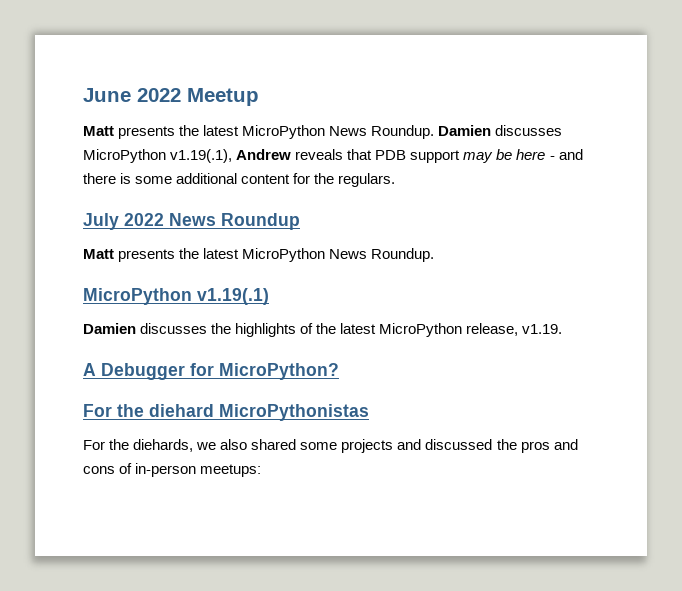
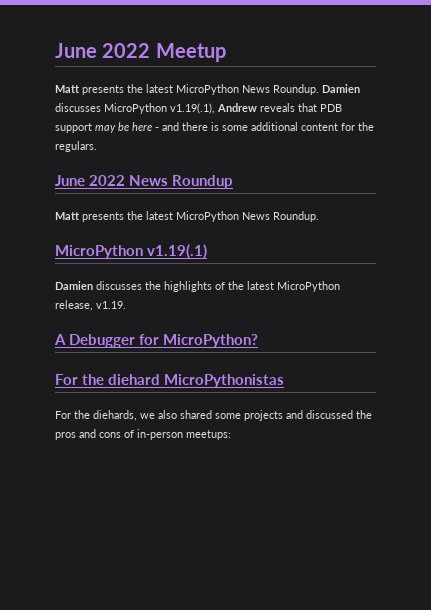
[83,213,119,230] July -> [55,175,85,186] June

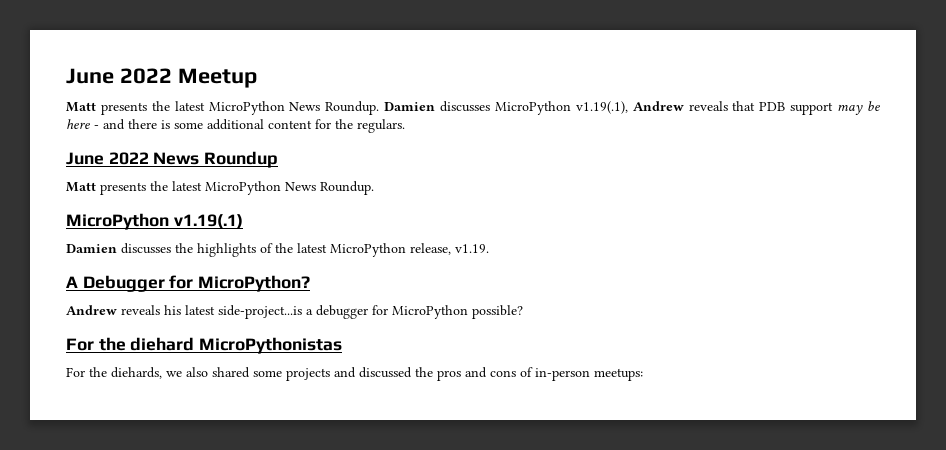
(259, 341) none -> [66,305,523,319] // Andrew reveals his latest side-project...is a debugger for MicroPython possible?

